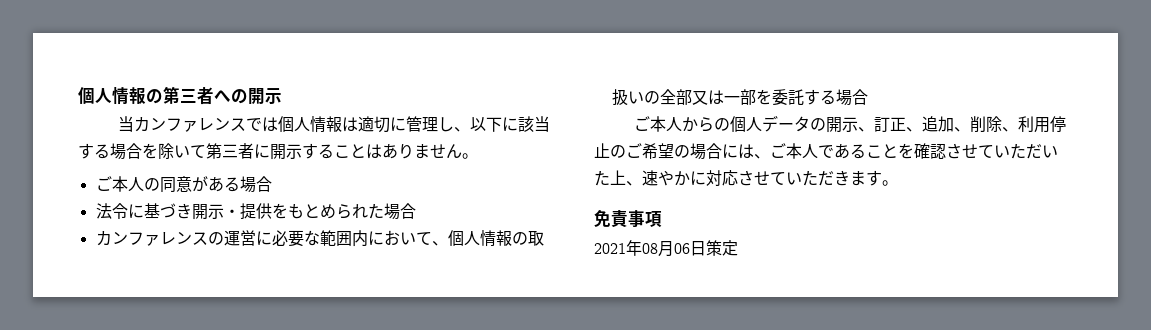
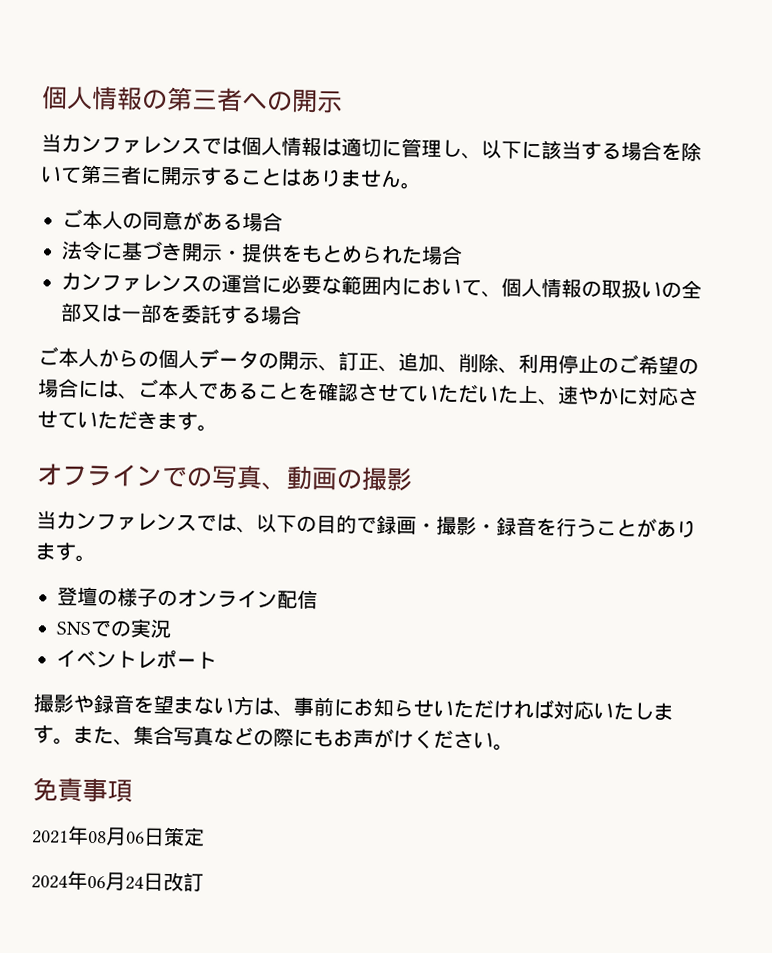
(898, 183) none -> [36,463,413,492] [36,510,697,539] [35,542,96,563] [57,586,318,610] [56,618,172,639] [56,649,217,670] [33,693,674,721] [33,725,514,751] // オフラインでの写真、動画の撮影 // 当カンファレンスでは、以下の目的で録画・撮影・録音を行うことがあります。 // 登壇の様子のオンライン配信 // SNSでの実況 // イベントレポート // 撮影や録音を望まない方は、事前にお知らせいただければ対応いたします。また、集合写真などの際にもお声がけください。
(738, 248) none -> [31,870,204,892] // 2024年06月24日改訂

